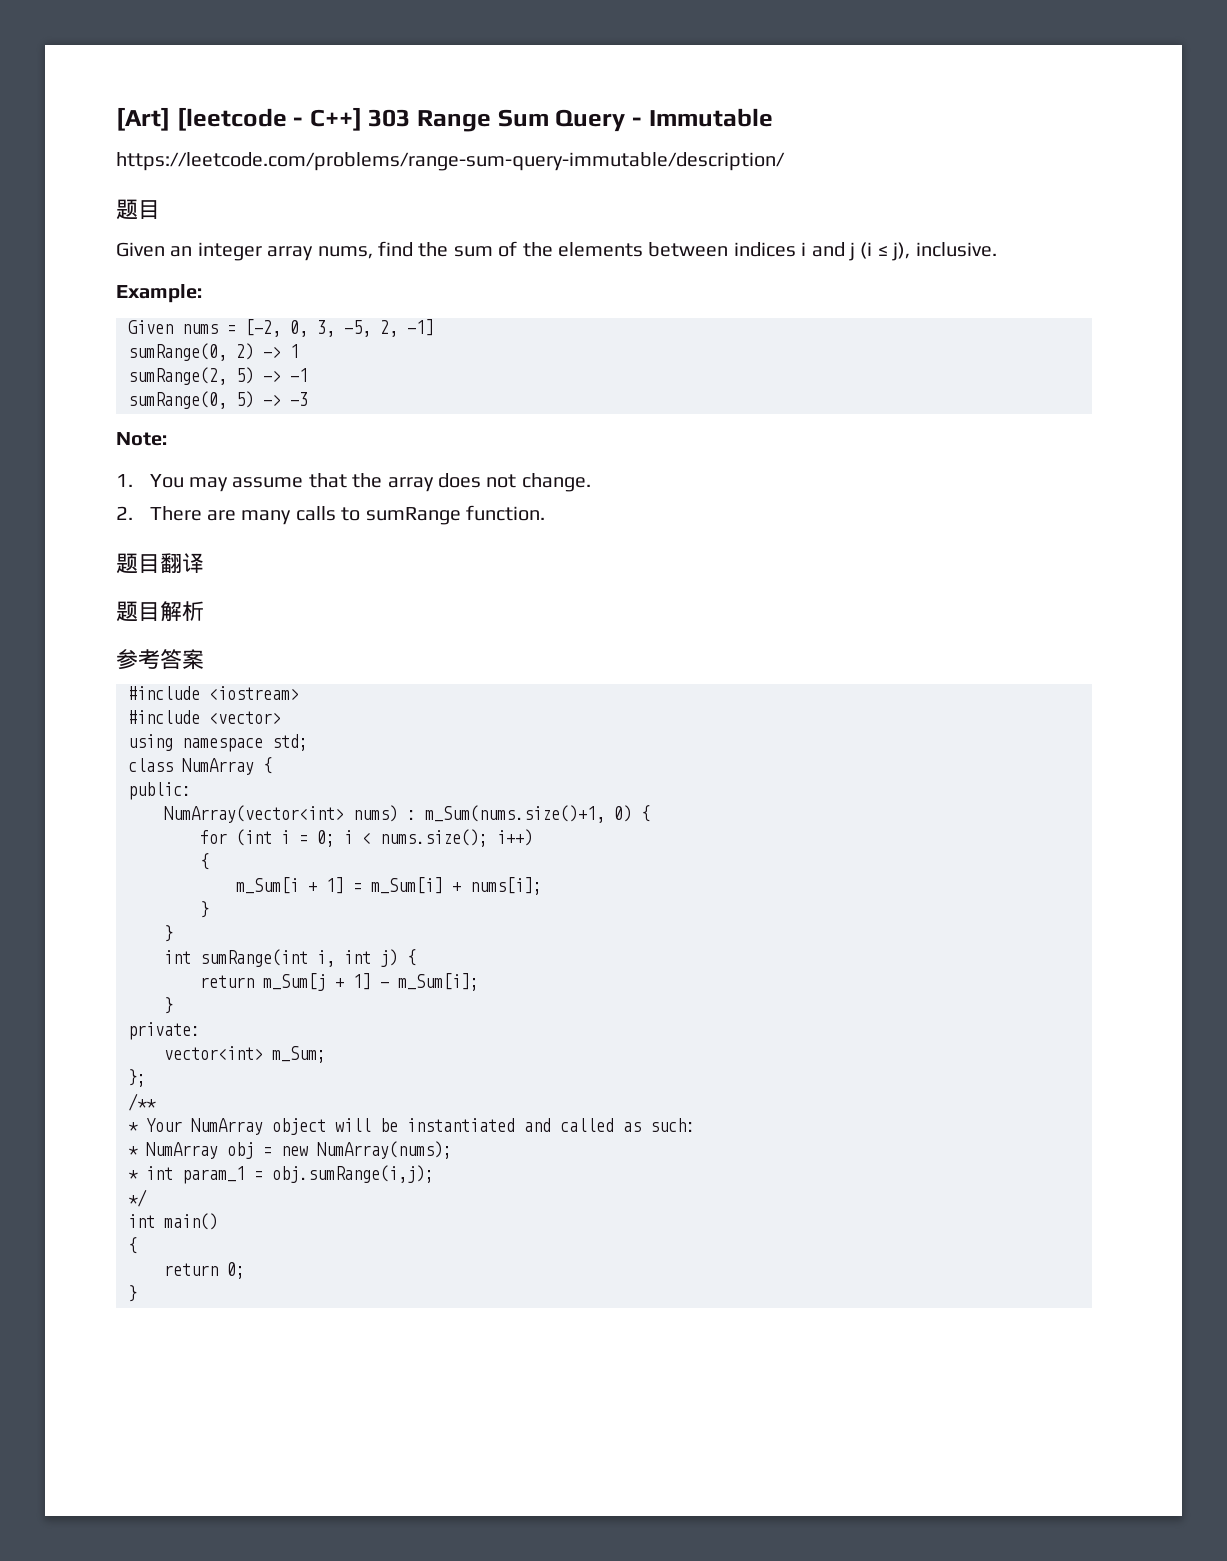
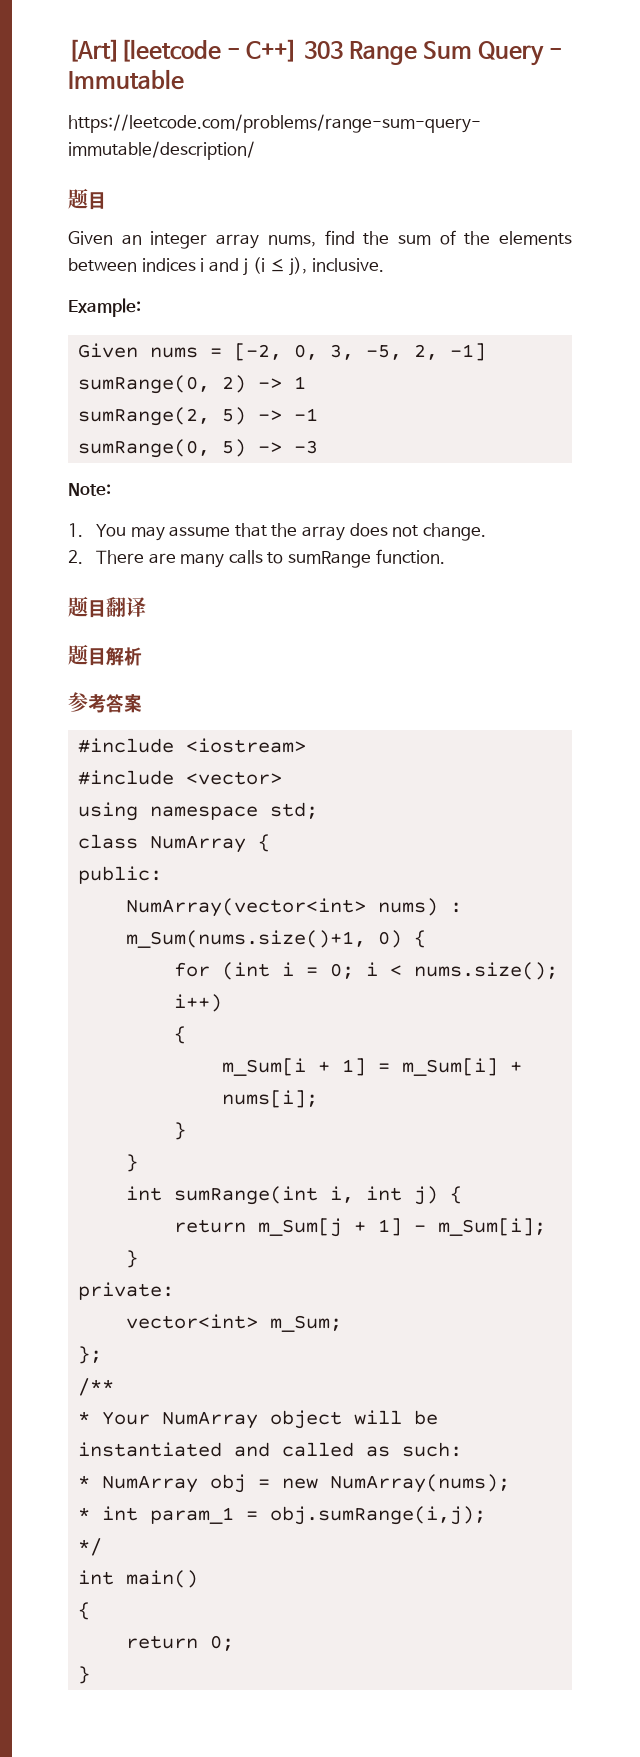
[116,107,287,131] [Art] [leetcode -> [68,39,221,62] [Art][leetcode

